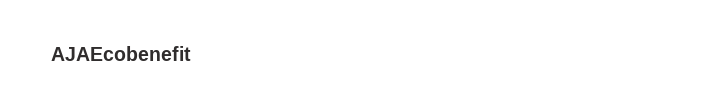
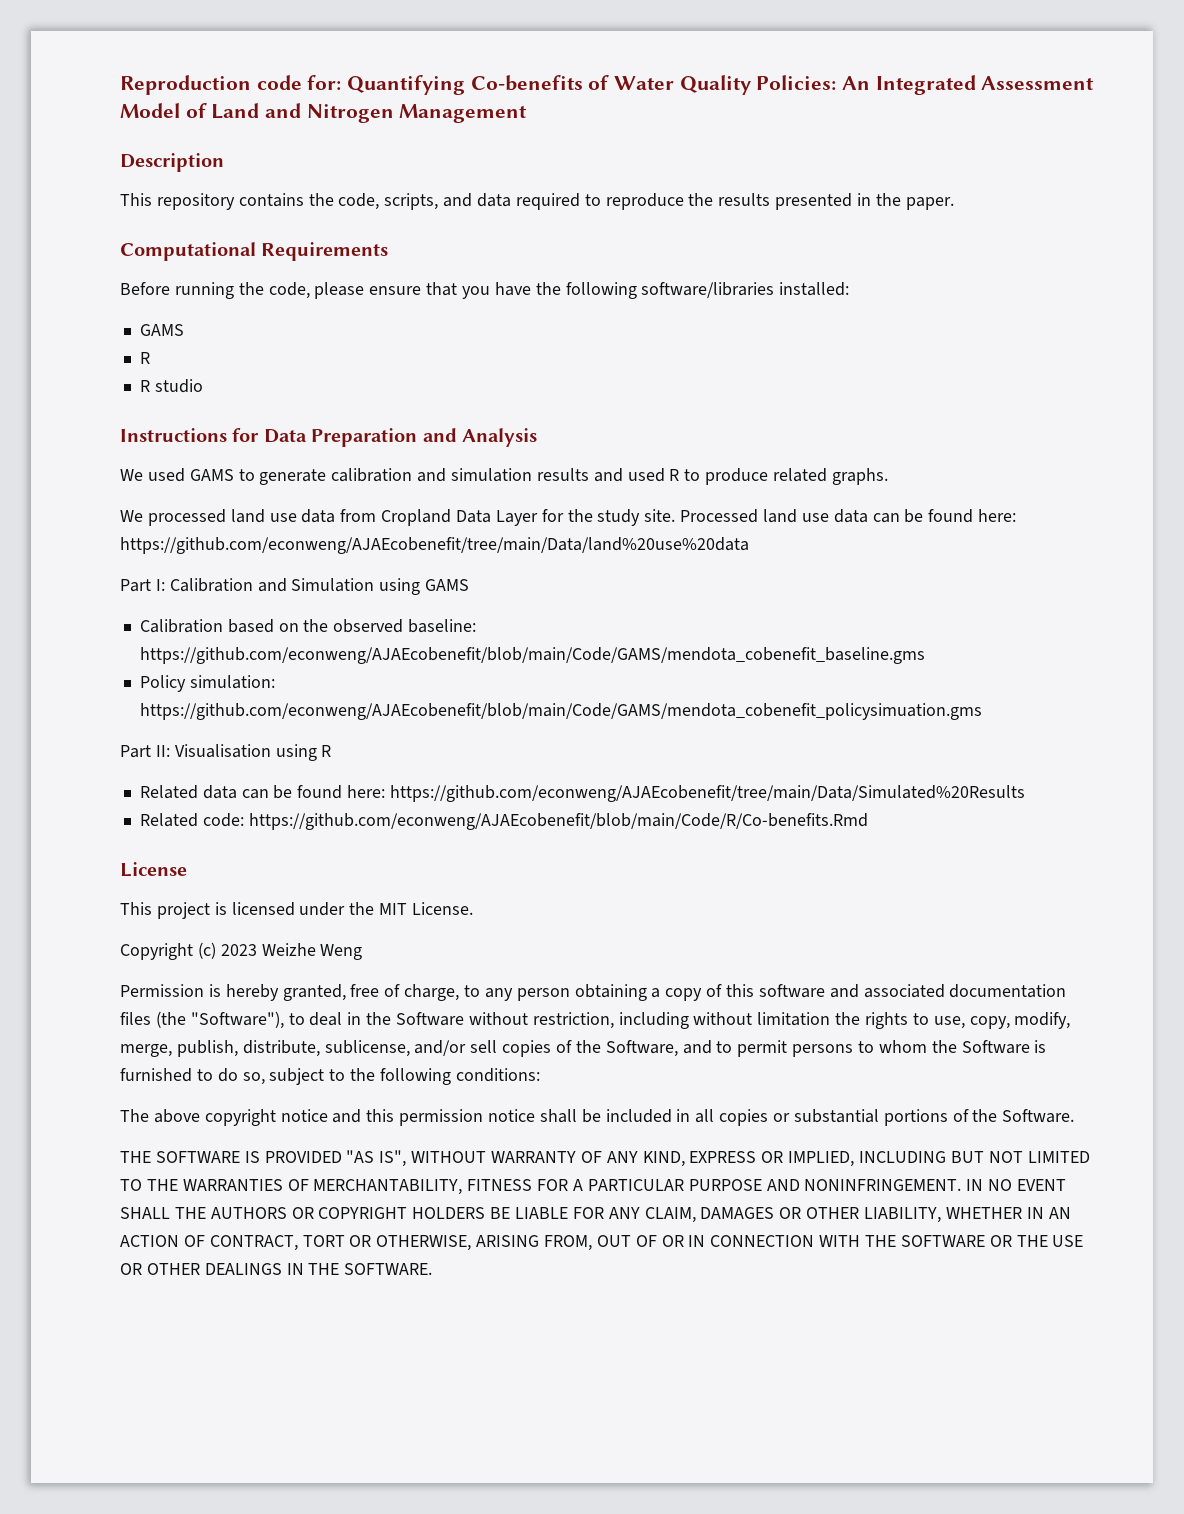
[51,46,191,61] AJAEcobenefit -> [120,75,1095,95] [120,103,528,123] [120,153,224,172] [120,193,954,210] [120,242,389,261] [120,282,850,299] [139,324,184,336] [139,352,150,364] [139,379,203,393] [120,428,537,447] [120,468,888,485] [120,509,1017,526] [120,537,749,554] [120,578,470,595] [139,619,477,633] [139,647,925,664] [139,675,275,692] [139,703,982,720] [120,744,332,761] [139,785,1025,802] [139,813,868,830] [120,862,187,877] [120,902,474,919] [120,942,363,960] [120,984,1067,1001] [120,1011,1071,1029] [120,1040,1047,1057] [120,1068,540,1085] [120,1109,1075,1126] [120,1150,1090,1167] [120,1179,1067,1195] [120,1207,1071,1223] [120,1235,1084,1251] [120,1263,433,1275] Reproduction code for: Quantifying Co-benefits of Water Quality Policies: An Integrated Assessment Model of Land and Nitrogen Management // Description // This repository contains the code, scripts, and data required to reproduce the results presented in the paper. // Computational Requirements // Before running the code, please ensure that you have the following software/libraries installed: // GAMS // R // R studio // Instructions for Data Preparation and Analysis // We used GAMS to generate calibration and simulation results and used R to produce related graphs. // We processed land use data from Cropland Data Layer for the study site. Processed land use data can be found here: https://github.com/econweng/AJAEcobenefit/tree/main/Data/land%20use%20data // Part I: Calibration and Simulation using GAMS // Calibration based on the observed baseline: https://github.com/econweng/AJAEcobenefit/blob/main/Code/GAMS/mendota_cobenefit_baseline.gms // Policy simulation: https://github.com/econweng/AJAEcobenefit/blob/main/Code/GAMS/mendota_cobenefit_policysimuation.gms // Part II: Visualisation using R // Related data can be found here: https://github.com/econweng/AJAEcobenefit/tree/main/Data/Simulated%20Results // Related code: https://github.com/econweng/AJAEcobenefit/blob/main/Code/R/Co-benefits.Rmd // License // This project is licensed under the MIT License. // Copyright (c) 2023 Weizhe Weng // Permission is hereby granted, free of charge, to any person obtaining a copy of this software and associated documentation files (the "Software"), to deal in the Software without restriction, including without limitation the rights to use, copy, modify, merge, publish, distribute, sublicense, and/or sell copies of the Software, and to permit persons to whom the Software is furnished to do so, subject to the following conditions: // The above copyright notice and this permission notice shall be included in all copies or substantial portions of the Software. // THE SOFTWARE IS PROVIDED "AS IS", WITHOUT WARRANTY OF ANY KIND, EXPRESS OR IMPLIED, INCLUDING BUT NOT LIMITED TO THE WARRANTIES OF MERCHANTABILITY, FITNESS FOR A PARTICULAR PURPOSE AND NONINFRINGEMENT. IN NO EVENT SHALL THE AUTHORS OR COPYRIGHT HOLDERS BE LIABLE FOR ANY CLAIM, DAMAGES OR OTHER LIABILITY, WHETHER IN AN ACTION OF CONTRACT, TORT OR OTHERWISE, ARISING FROM, OUT OF OR IN CONNECTION WITH THE SOFTWARE OR THE USE OR OTHER DEALINGS IN THE SOFTWARE.

